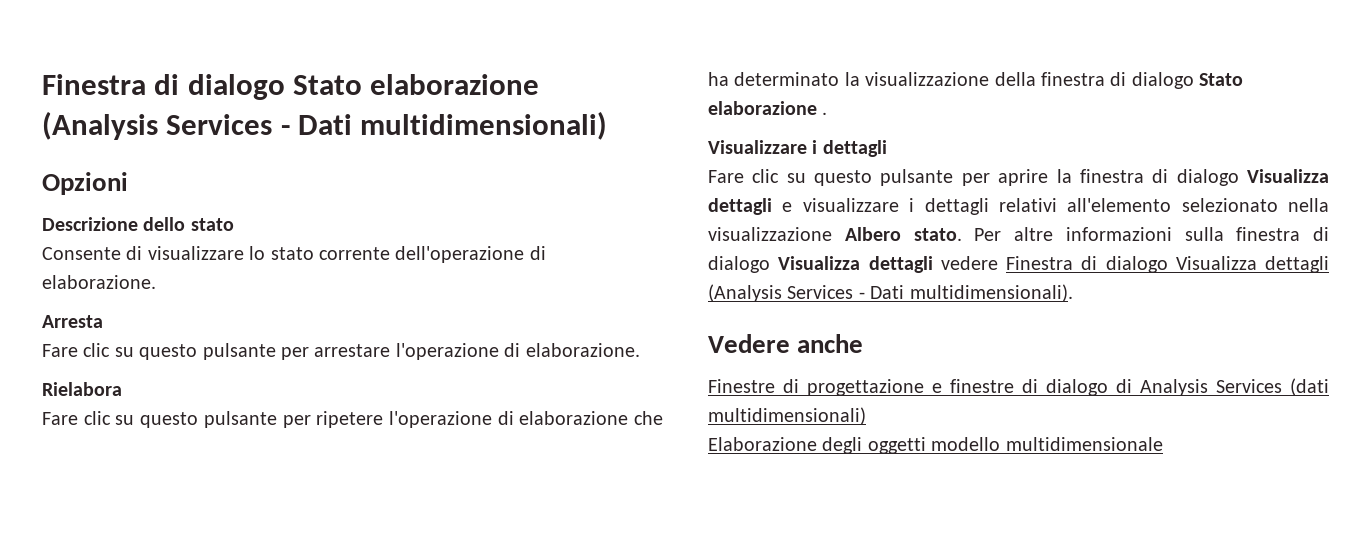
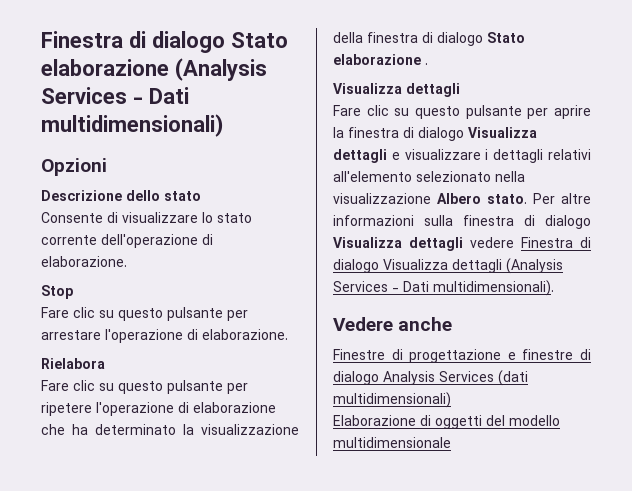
[42,315,103,328] Arresta -> [41,285,73,299] Stop
[708,140,818,154] Visualizzare i -> [333,83,402,94] Visualizza
[1116,379,1132,393] di -> (379, 378) none
[822,437,926,454] degli oggetti -> [420,415,505,429] di oggetti del

